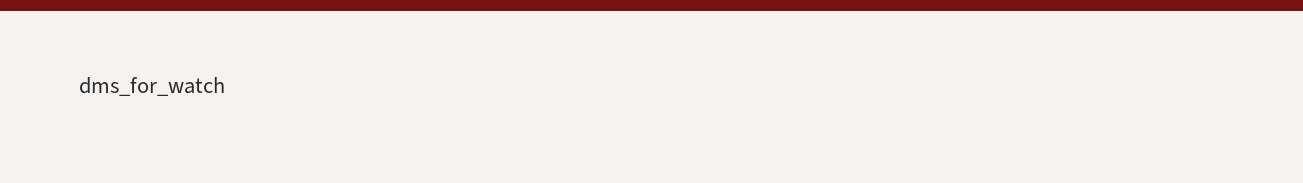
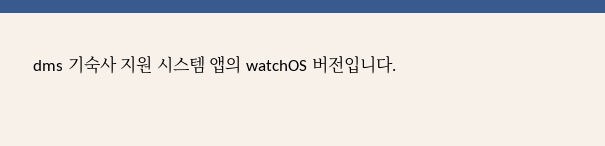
[79,77,225,96] dms_for_watch -> [33,55,396,74] dms 기숙사 지원 시스템 앱의 watchOS 버전입니다.

